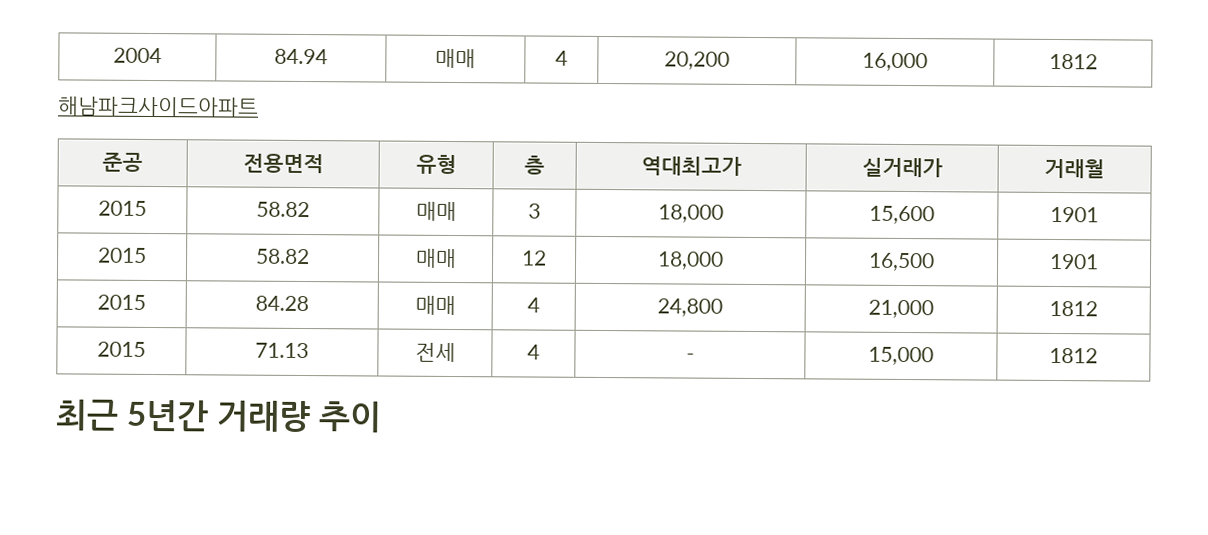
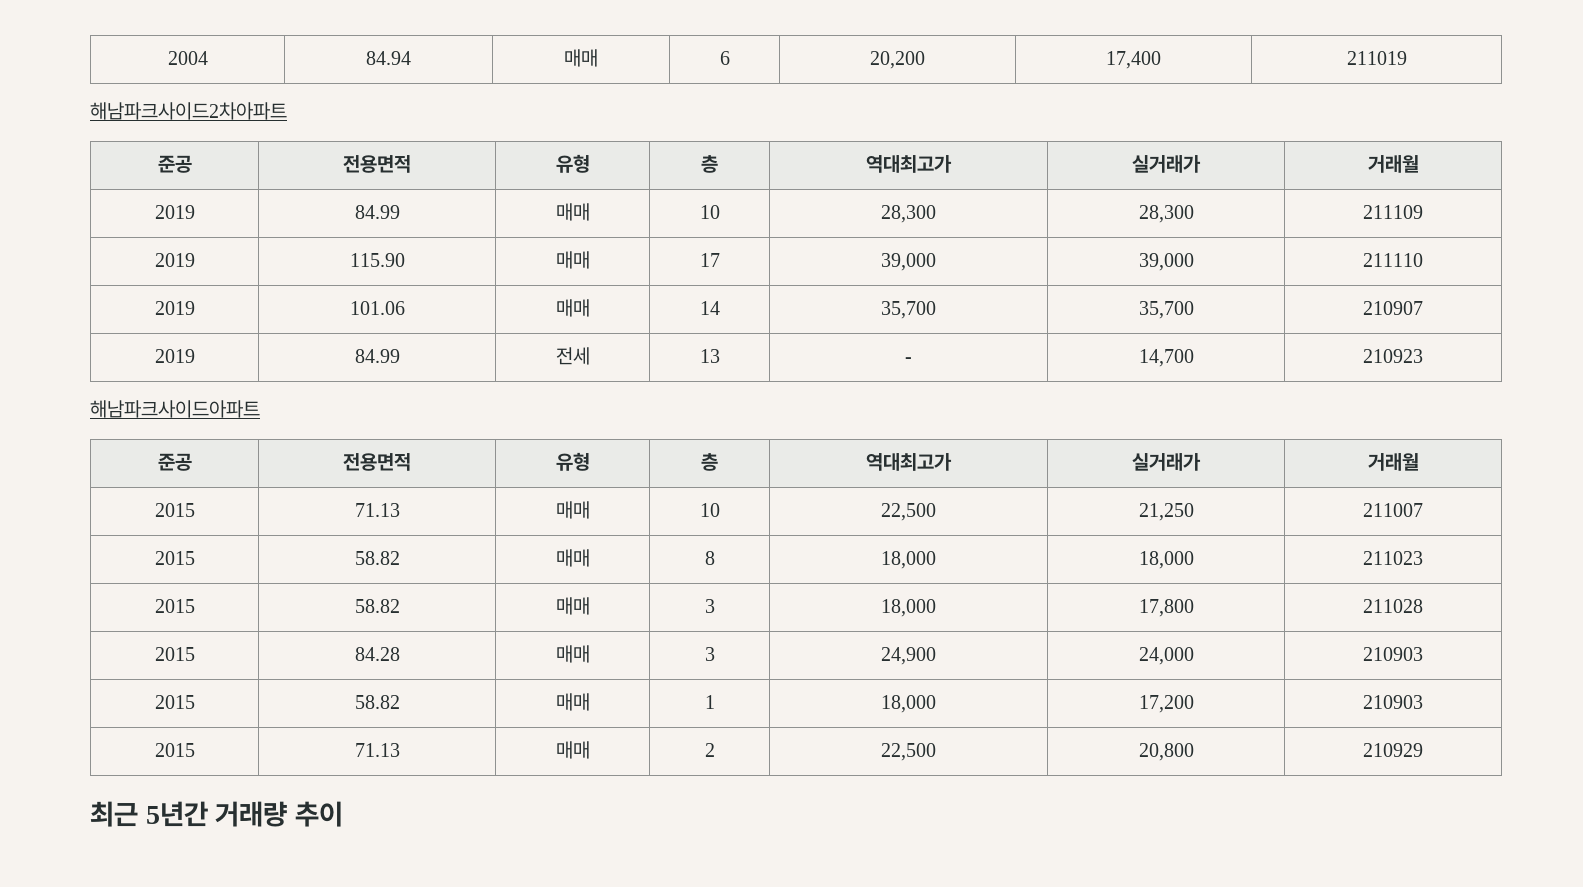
[555,50,568,66] 4 -> [719,51,730,65] 6
[862,52,928,72] [1048,53,1098,70] 16,000 | 1812 -> [1106,51,1161,69] [1346,51,1407,65] [90,102,287,120] [157,155,192,173] [343,155,411,173] [555,154,590,173] [701,155,718,173] [866,155,952,173] [1132,155,1201,173] [1367,155,1419,173] [154,205,195,219] [354,205,400,219] [555,203,590,221] [699,205,720,219] [881,205,936,223] [1138,205,1194,223] [1363,205,1423,219] [154,253,195,267] [349,253,405,267] [555,251,590,269] [699,253,720,267] [881,253,936,271] [1138,253,1194,271] [1363,253,1423,267] [154,301,195,315] [349,301,405,315] [555,299,590,317] [699,301,720,315] [881,301,936,319] [1138,301,1194,319] [1363,301,1423,315] [154,349,195,363] [354,349,400,363] [555,347,590,365] [699,349,720,363] [905,357,912,363] [1138,349,1194,367] [1363,349,1423,363] 17,400 | 211019 // 해남파크사이드2차아파트 // 준공 | 전용면적 | 유형 | 층 | 역대최고가 | 실거래가 | 거래월 // 2019 | 84.99 | 매매 | 10 | 28,300 | 28,300 | 211109 // 2019 | 115.90 | 매매 | 17 | 39,000 | 39,000 | 211110 // 2019 | 101.06 | 매매 | 14 | 35,700 | 35,700 | 210907 // 2019 | 84.99 | 전세 | 13 | - | 14,700 | 210923
(1105, 168) none -> [154,503,195,517] [354,503,400,517] [555,501,590,519] [699,503,720,517] [881,503,936,521] [1138,503,1194,521] [1363,503,1423,517] [154,551,195,565] [354,551,400,565] [555,549,590,567] [704,551,715,565] [881,551,936,569] [1138,551,1194,569] [1363,551,1423,565] // 2015 | 71.13 | 매매 | 10 | 22,500 | 21,250 | 211007 // 2015 | 58.82 | 매매 | 8 | 18,000 | 18,000 | 211023
[869,205,935,225] [1050,206,1099,223] [98,247,147,263] [256,248,310,265] [414,248,457,269] [522,250,547,266] [657,251,724,270] [868,252,935,272] [1050,253,1099,270] [97,294,146,310] [255,295,309,312] [414,295,456,316] [527,297,540,313] [657,298,723,317] [868,299,934,319] [1049,300,1098,317] [97,341,146,357] [255,342,309,359] [414,342,456,363] [527,344,540,360] [685,353,695,361] [868,346,934,366] [1049,347,1098,364] 15,600 | 1901 // 2015 | 58.82 | 매매 | 12 | 18,000 | 16,500 | 1901 // 2015 | 84.28 | 매매 | 4 | 24,800 | 21,000 | 1812 // 2015 | 71.13 | 전세 | 4 | - | 15,000 | 1812 -> [1138,599,1194,617] [1363,599,1423,613] [154,647,195,661] [354,647,400,661] [555,645,590,663] [704,647,715,661] [881,647,936,665] [1138,647,1194,665] [1363,647,1423,661] [154,695,195,709] [354,695,400,709] [555,693,590,711] [704,695,715,709] [881,695,936,713] [1138,695,1194,713] [1363,695,1423,709] [154,743,195,757] [354,743,400,757] [555,741,590,759] [704,743,715,757] [881,743,936,761] [1138,743,1194,761] [1363,743,1423,757] 17,800 | 211028 // 2015 | 84.28 | 매매 | 3 | 24,900 | 24,000 | 210903 // 2015 | 58.82 | 매매 | 1 | 18,000 | 17,200 | 210903 // 2015 | 71.13 | 매매 | 2 | 22,500 | 20,800 | 210929

